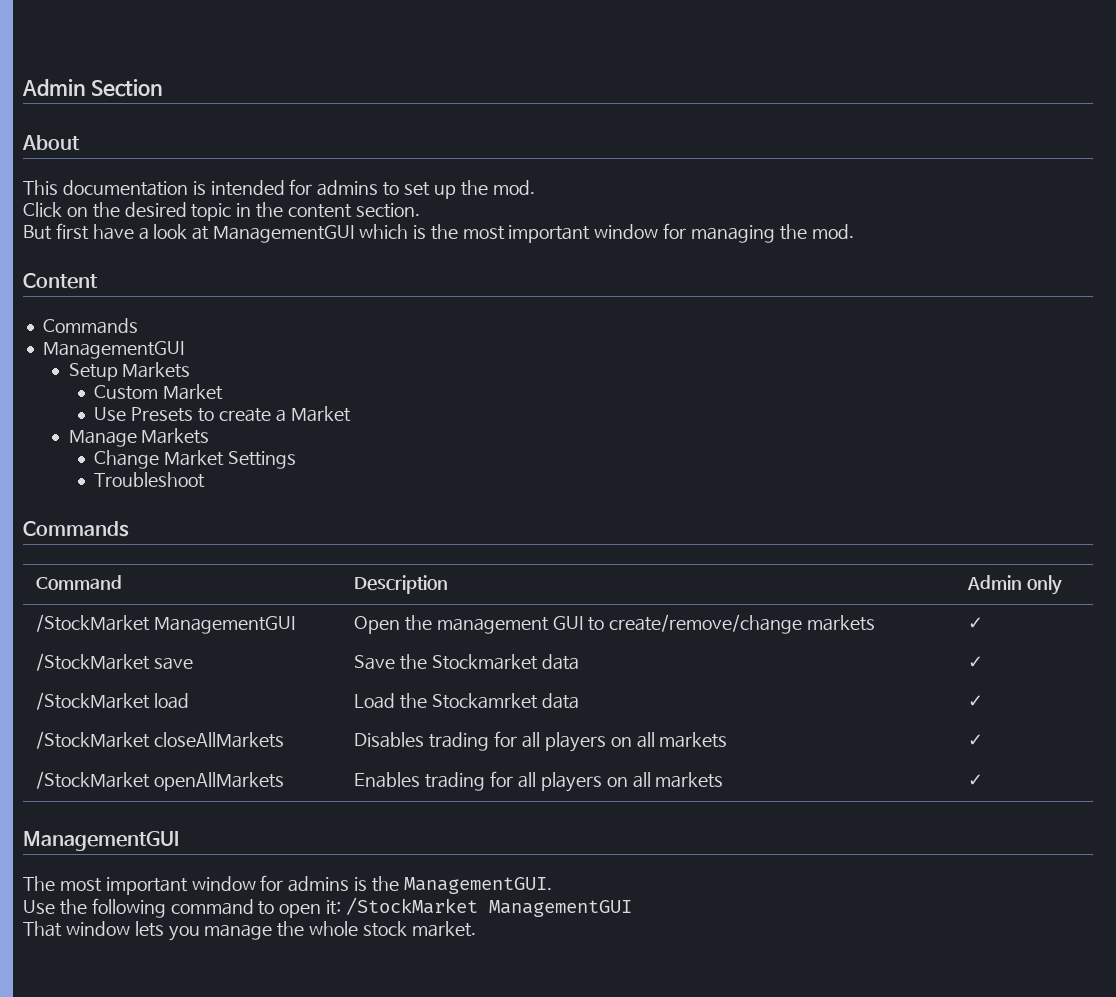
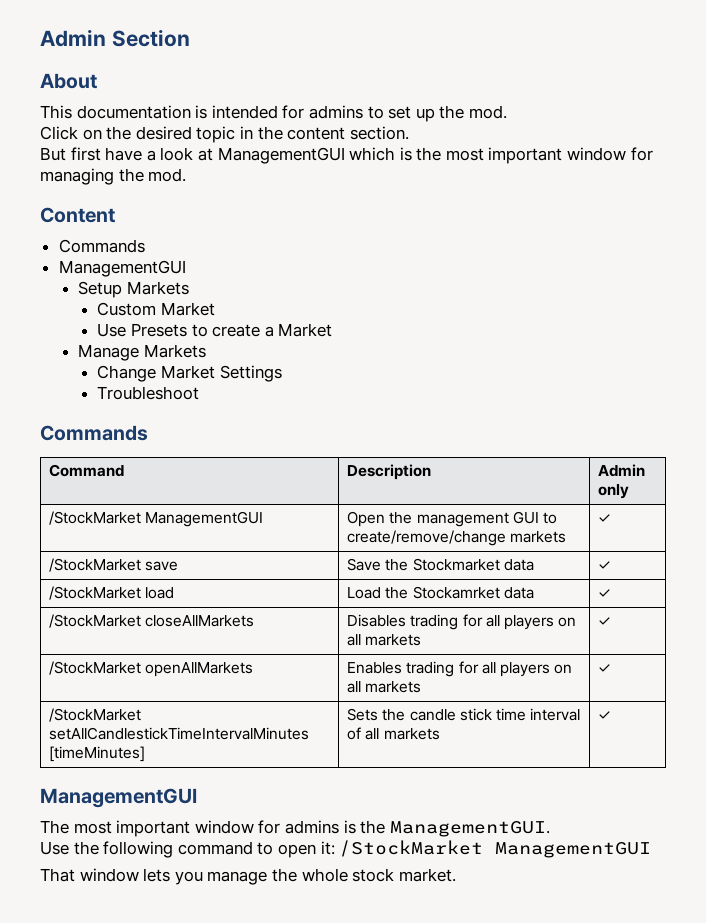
(984, 780) none -> [49,708,142,722] [49,727,310,740] [49,746,146,762] [347,708,581,721] [347,727,440,740] [598,711,612,720] // /StockMarket setAllCandlestickTimeIntervalMinutes [timeMinutes] | Sets the candle stick time interval of all markets | ✓

